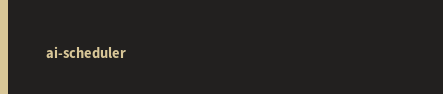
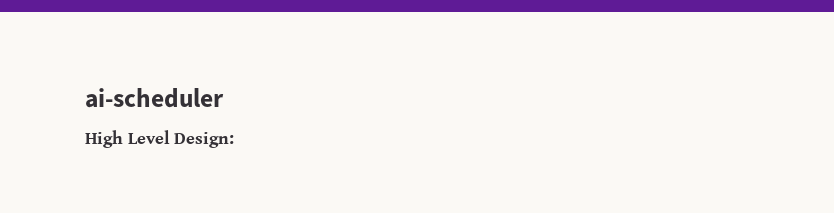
(126, 52) none -> [85,130,235,148] // High Level Design:

